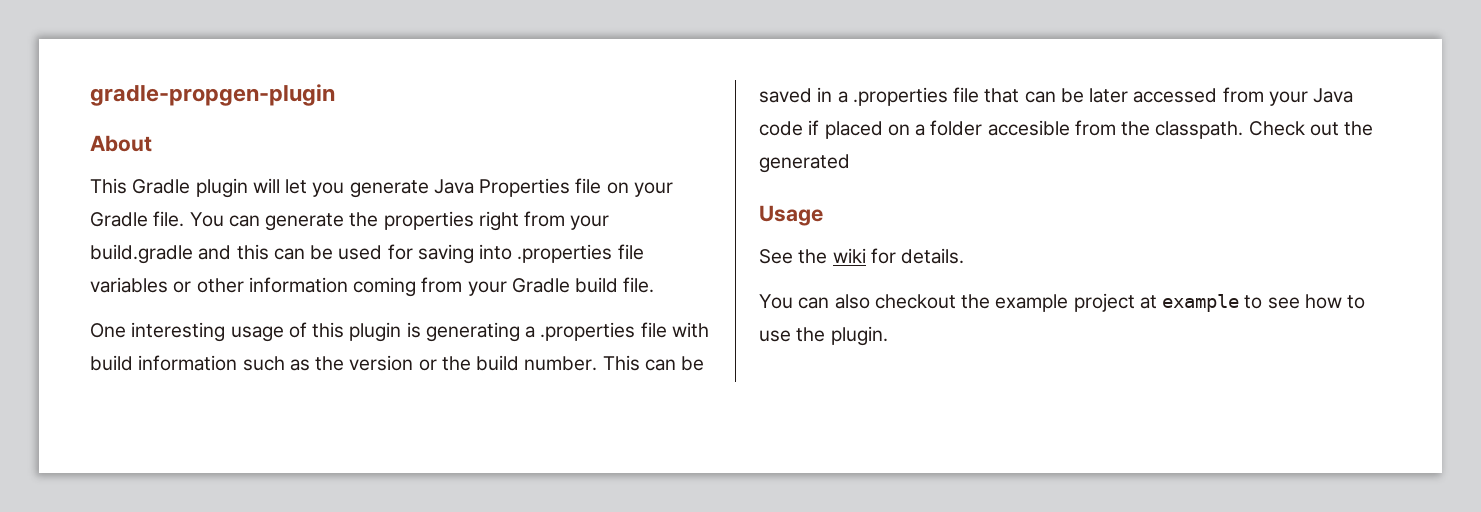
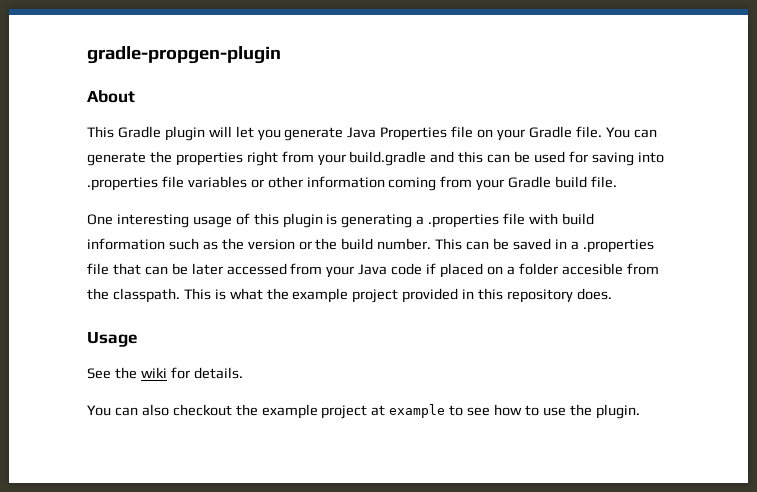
[1248,121,1374,136] [759,154,850,173] Check out the generated -> [183,288,612,303] This is what the example project provided in this repository does.

